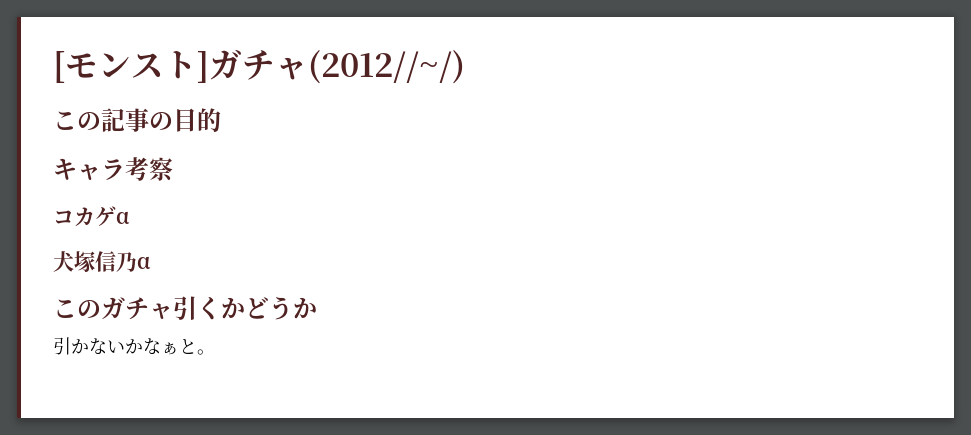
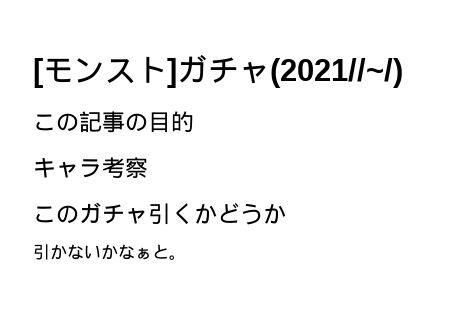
[308,50,465,84] (2012//~/) -> [270,58,403,88] (2021//~/)
[53,206,130,227] [53,251,151,272] // コカゲα // 犬塚信乃α -> (148, 167) none

